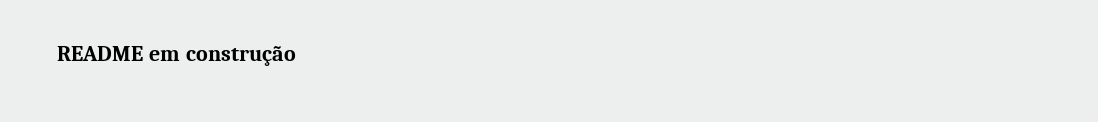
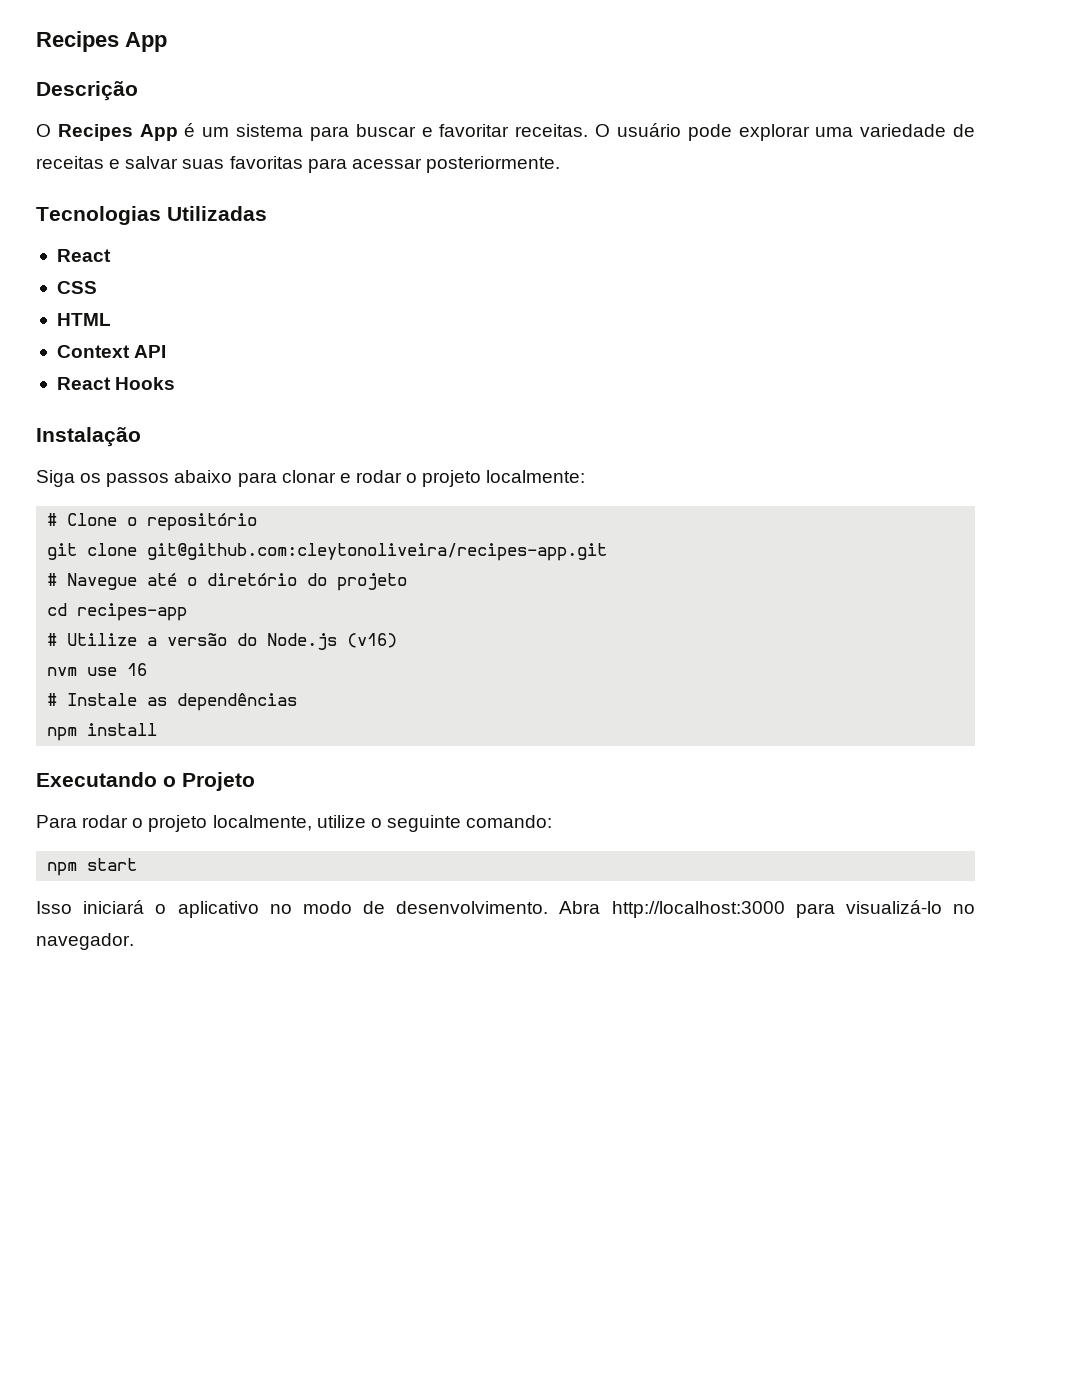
[57,46,296,66] README em construção -> [36,31,167,52] [36,81,138,101] [36,123,976,141] [36,156,560,173] [36,206,267,225] [56,249,111,262] [56,281,97,294] [56,313,111,326] [56,345,167,358] [56,377,176,390] [36,427,141,447] [36,470,586,487] [47,513,258,531] [47,543,608,561] [47,573,408,591] [47,603,188,621] [47,633,398,650] [47,663,148,676] [47,693,298,711] [47,723,158,741] [36,772,255,791] [36,815,553,832] [47,858,138,876] [36,900,975,918] [36,933,134,950] Recipes App // Descrição // O Recipes App é um sistema para buscar e favoritar receitas. O usuário pode explorar uma variedade de receitas e salvar suas favoritas para acessar posteriormente. // Tecnologias Utilizadas // React // CSS // HTML // Context API // React Hooks // Instalação // Siga os passos abaixo para clonar e rodar o projeto localmente: // # Clone o repositório // git clone git@github.com:cleytonoliveira/recipes-app.git // # Navegue até o diretório do projeto // cd recipes-app // # Utilize a versão do Node.js (v16) // nvm use 16 // # Instale as dependências // npm install // Executando o Projeto // Para rodar o projeto localmente, utilize o seguinte comando: // npm start // Isso iniciará o aplicativo no modo de desenvolvimento. Abra http://localhost:3000 para visualizá-lo no navegador.

